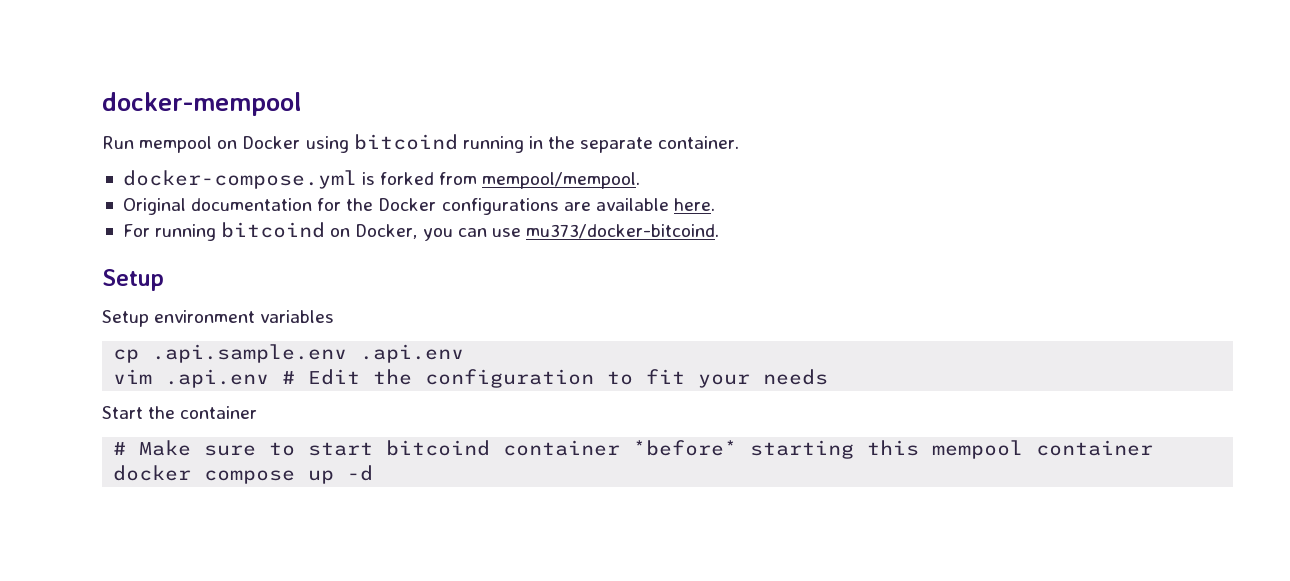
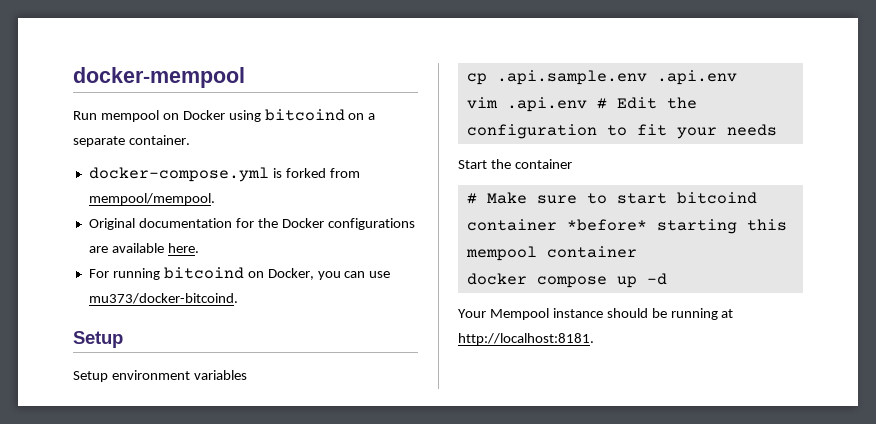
[462,136,576,153] running in the -> [348,113,376,120] on a
(374, 473) none -> [458,308,734,320] [458,333,594,345] // Your Mempool instance should be running at http://localhost:8181.

